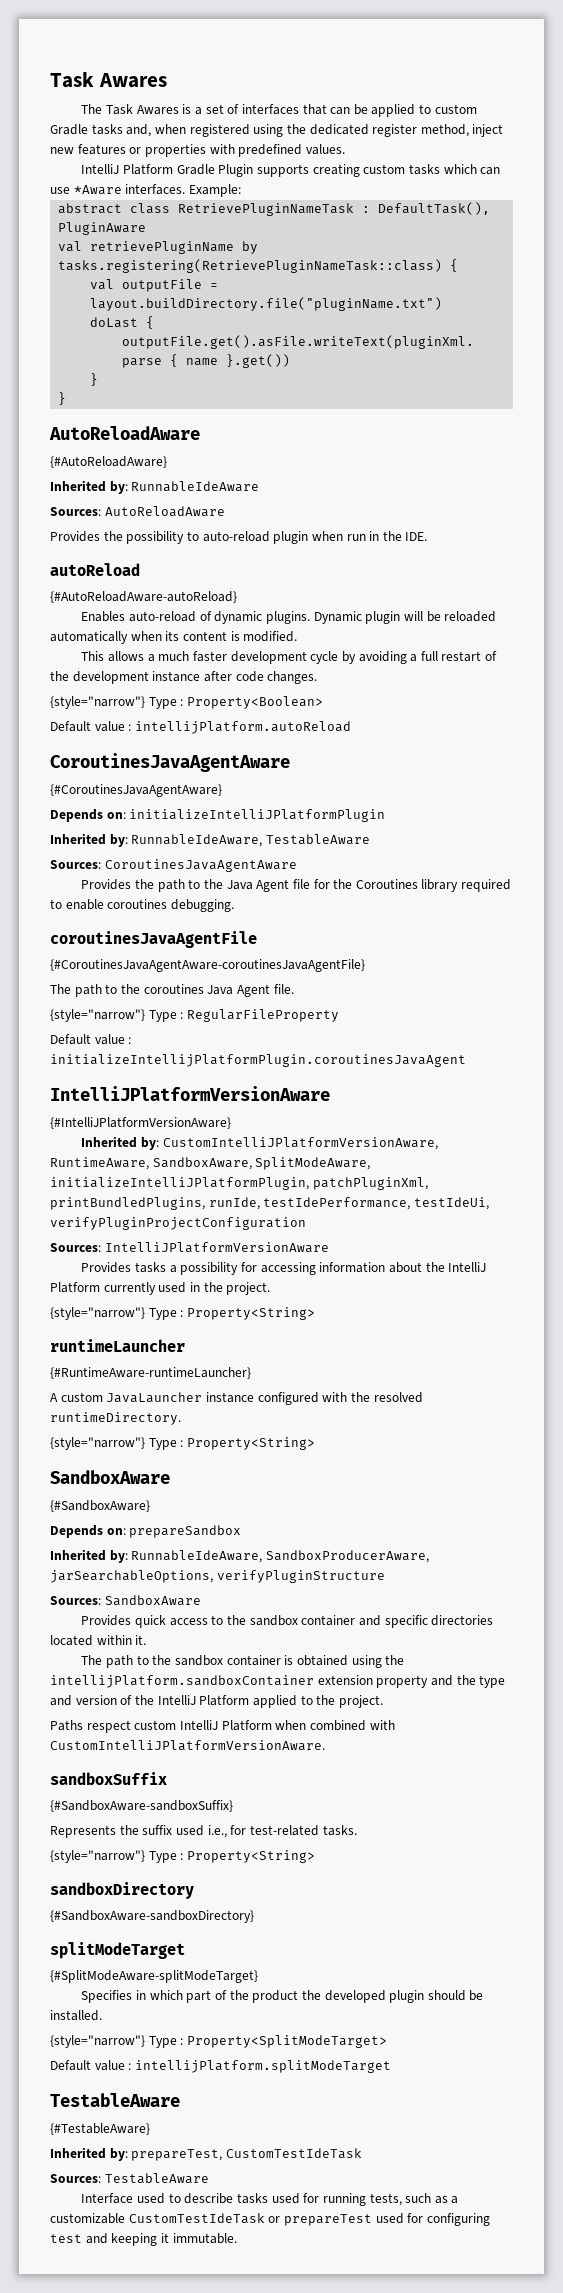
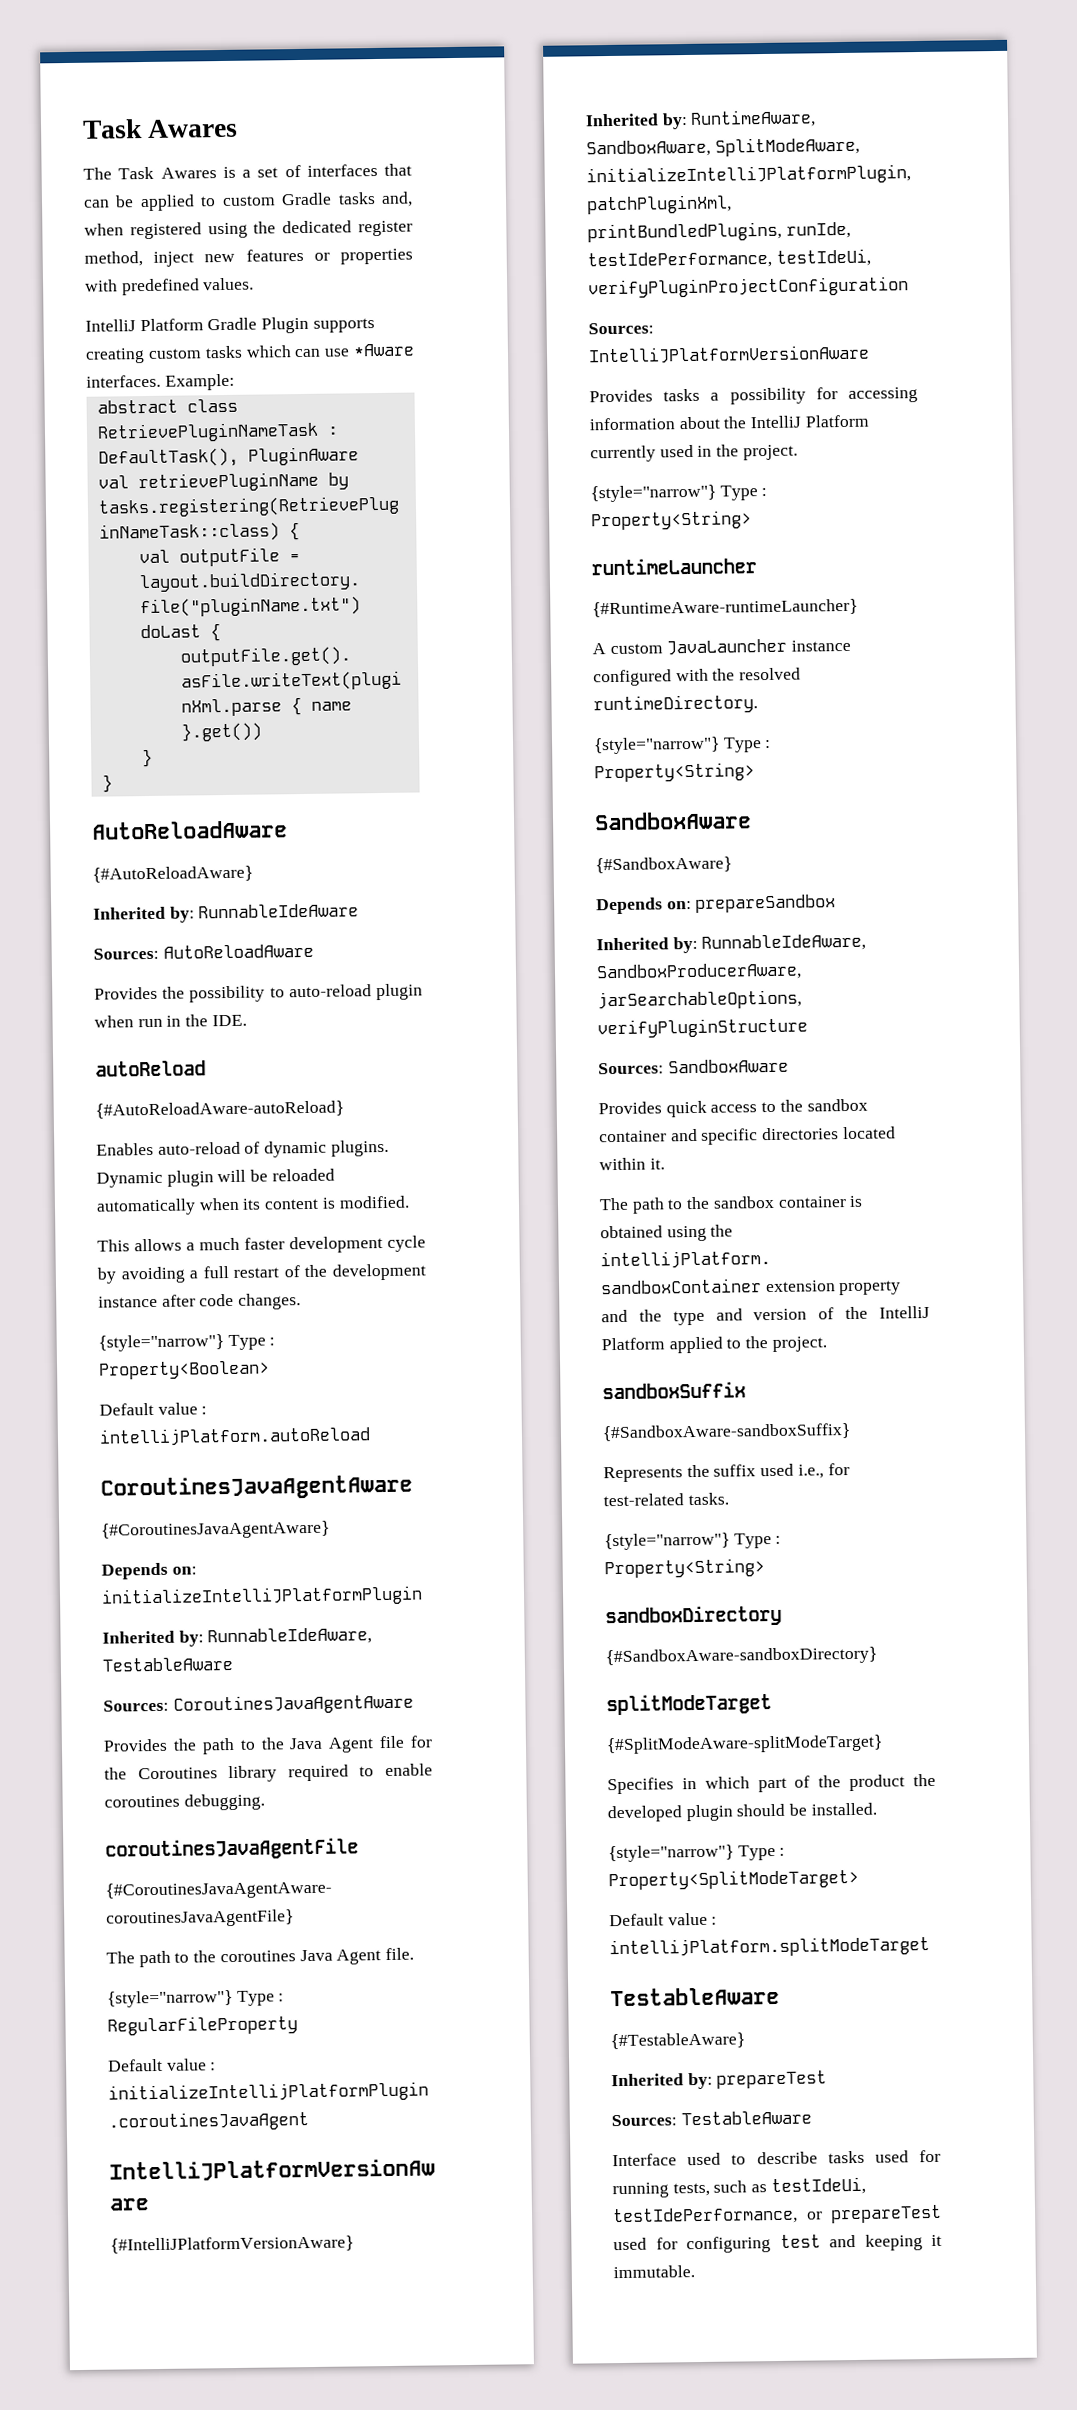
[162,1137,438,1150] CustomIntelliJPlatformVersionAware, -> (688, 121) none
[50,1720,395,1733] [50,1740,325,1751] // Paths respect custom IntelliJ Platform when combined with CustomIntelliJPlatformVersionAware. -> (827, 1344) none
[131,2148,362,2161] prepareTest, CustomTestIdeTask -> [716,2070,828,2089] prepareTest
[451,2196,459,2204] [50,2213,265,2224] a customizable CustomTestIdeTask -> [770,2176,866,2196] [612,2206,798,2226] testIdeUi, testIdePerformance,

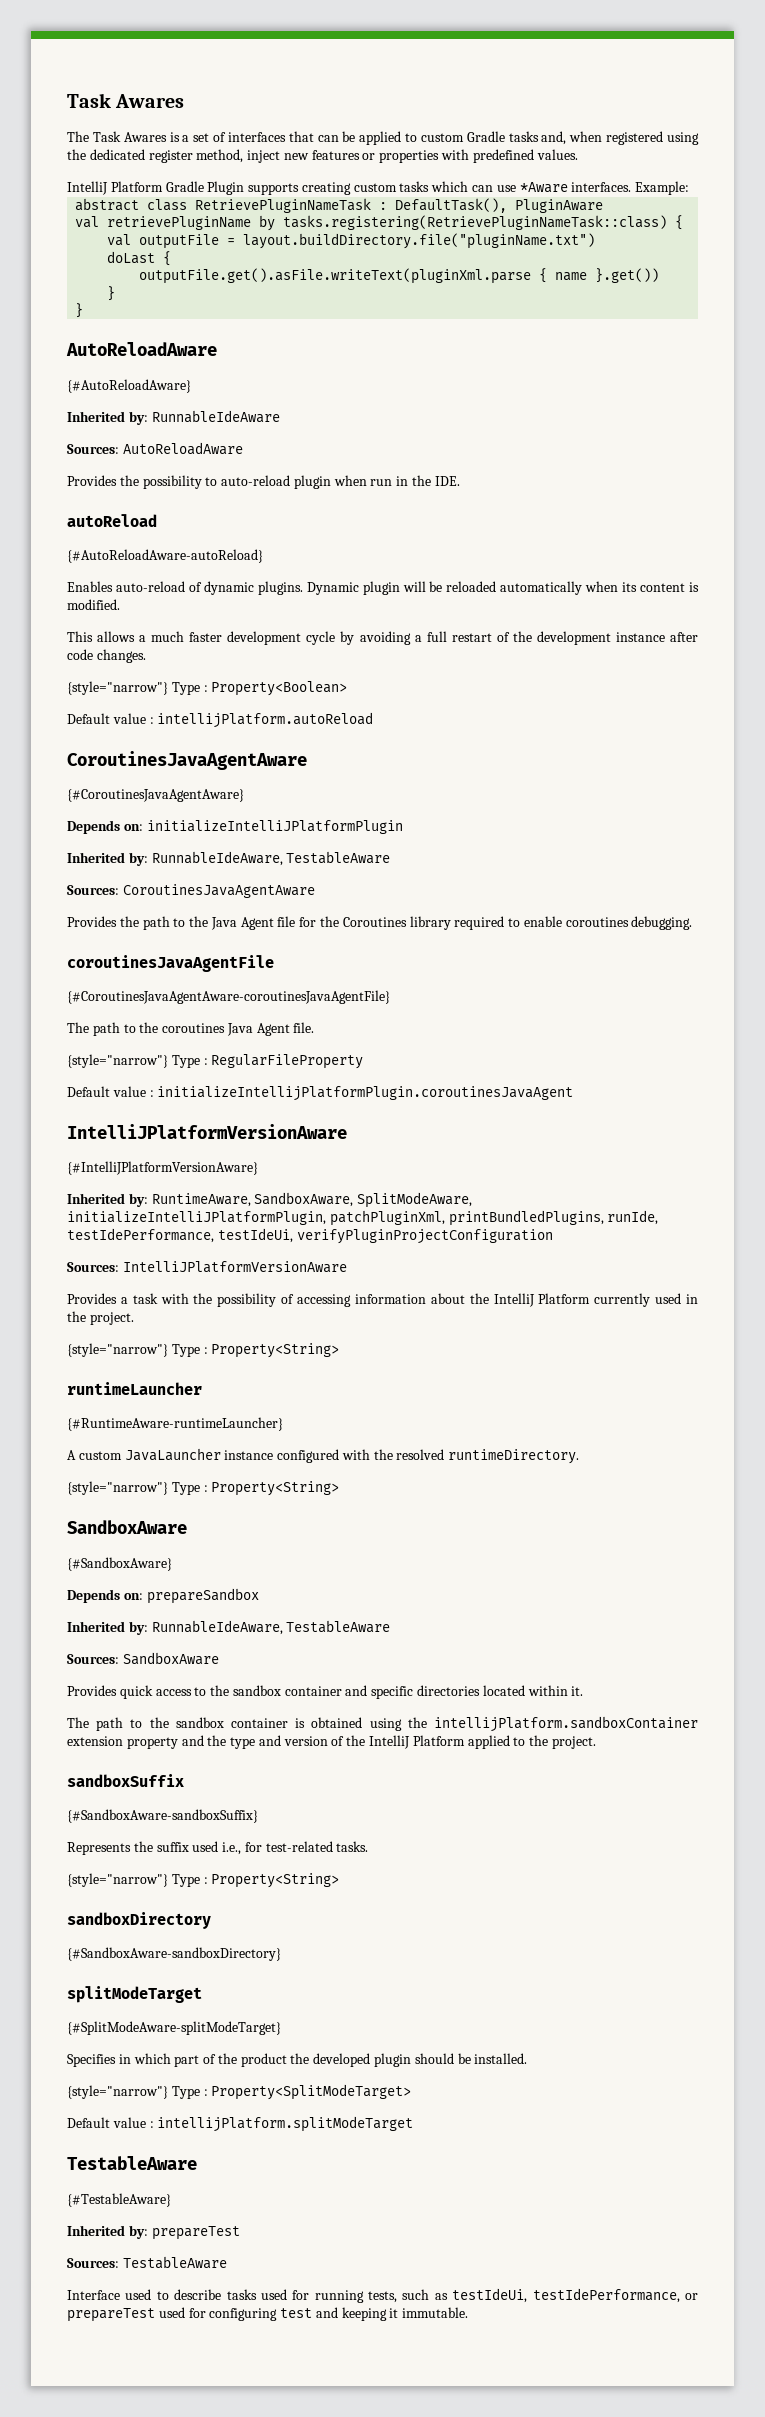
[663,387,838,405] tasks a possibility for -> [120,1293,295,1307] a task with the possibility of
[596,962,802,982] [597,989,802,1011] [597,1017,808,1039] SandboxProducerAware, jarSearchableOptions, verifyPluginStructure -> [286,1620,391,1633] TestableAware

